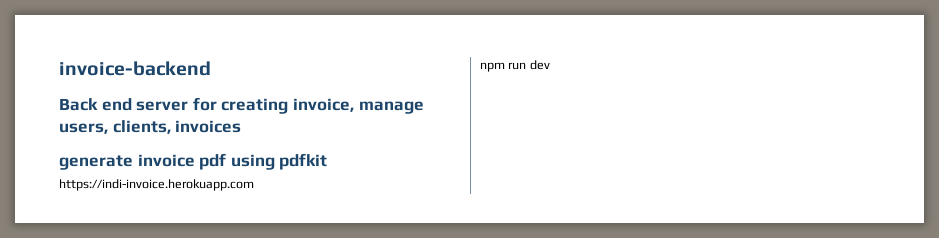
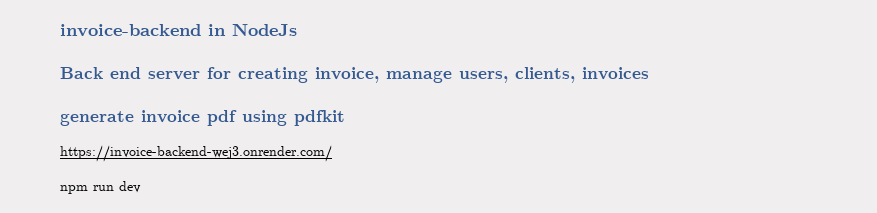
(211, 68) none -> [208,23,297,36] in NodeJs
[59,179,254,191] https://indi-invoice.herokuapp.com -> [60,145,332,162] https://invoice-backend-wej3.onrender.com/

